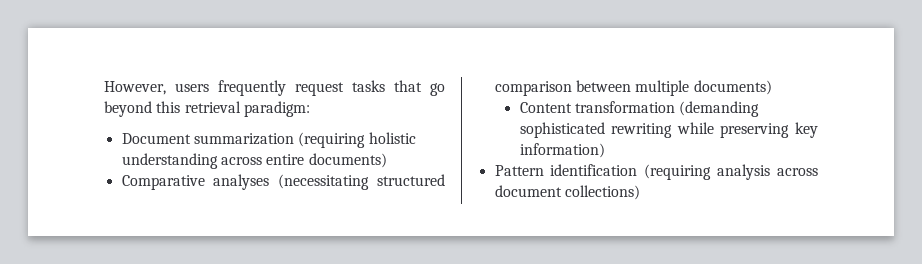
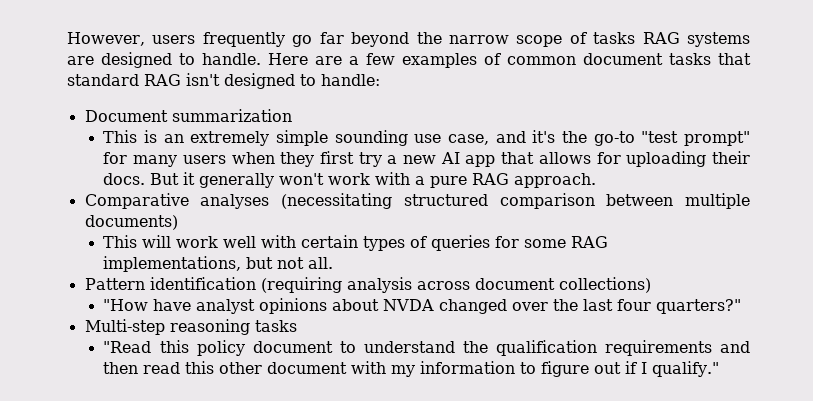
[295,80,445,96] [104,101,310,117] [121,132,416,148] [121,153,387,169] request tasks that go beyond this retrieval paradigm: // Document summarization (requiring holistic understanding across entire documents) -> [292,32,750,47] [67,52,751,68] [67,73,380,89] [84,109,292,122] [103,130,750,146] [103,151,751,167] [103,172,597,188] go far beyond the narrow scope of tasks RAG systems are designed to handle. Here are a few examples of common document tasks that standard RAG isn't designed to handle: // Document summarization // This is an extremely simple sounding use case, and it's the go-to "test prompt" for many users when they first try a new AI app that allows for uploading their docs. But it generally won't work with a pure RAG approach.
[519,101,760,117] [519,122,818,138] [519,143,605,158] Content transformation (demanding sophisticated rewriting while preserving key information) -> [103,235,609,251] [103,256,334,272] This will work well with certain types of queries for some RAG implementations, but not all.
(640, 192) none -> [103,298,742,314] [84,319,297,335] [103,340,750,356] [103,361,720,377] // "How have analyst opinions about NVDA changed over the last four quarters?" // Multi-step reasoning tasks // "Read this policy document to understand the qualification requirements and then read this other document with my information to figure out if I qualify."

